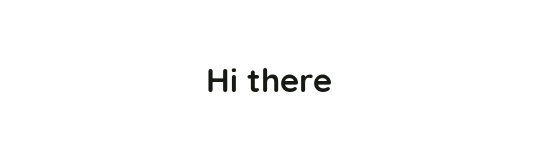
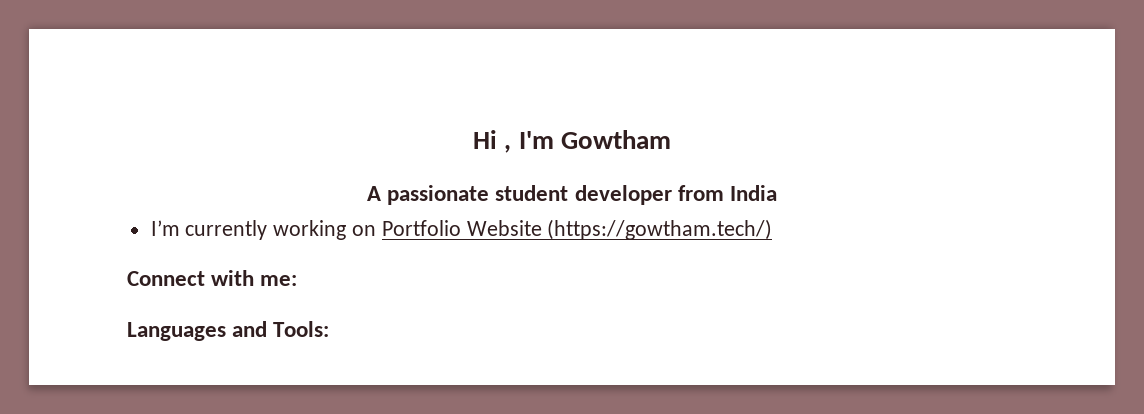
[246,68,332,92] there -> [504,130,671,153] [366,185,778,205] [150,219,773,240] [127,270,298,286] [127,321,330,341] , I'm Gowtham // A passionate student developer from India // I’m currently working on Portfolio Website (https://gowtham.tech/) // Connect with me: // Languages and Tools:

